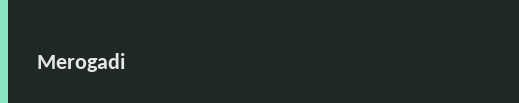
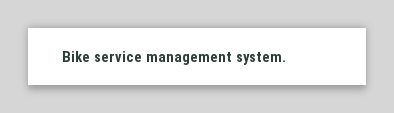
[37,53,125,72] Merogadi -> [62,51,286,65] Bike service management system.

